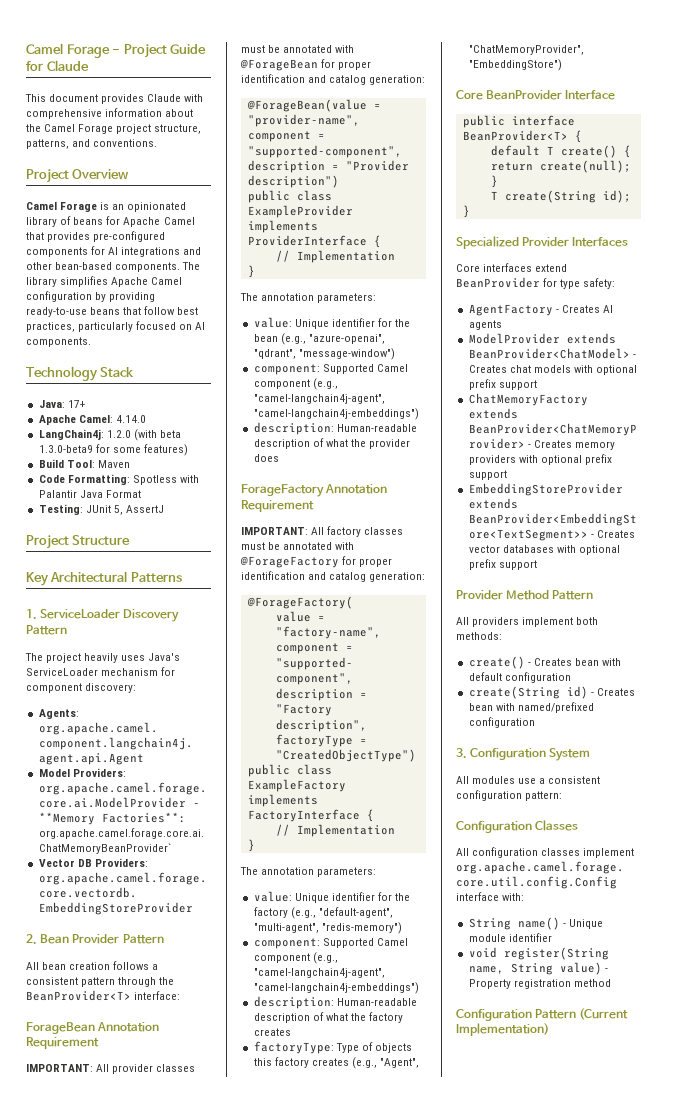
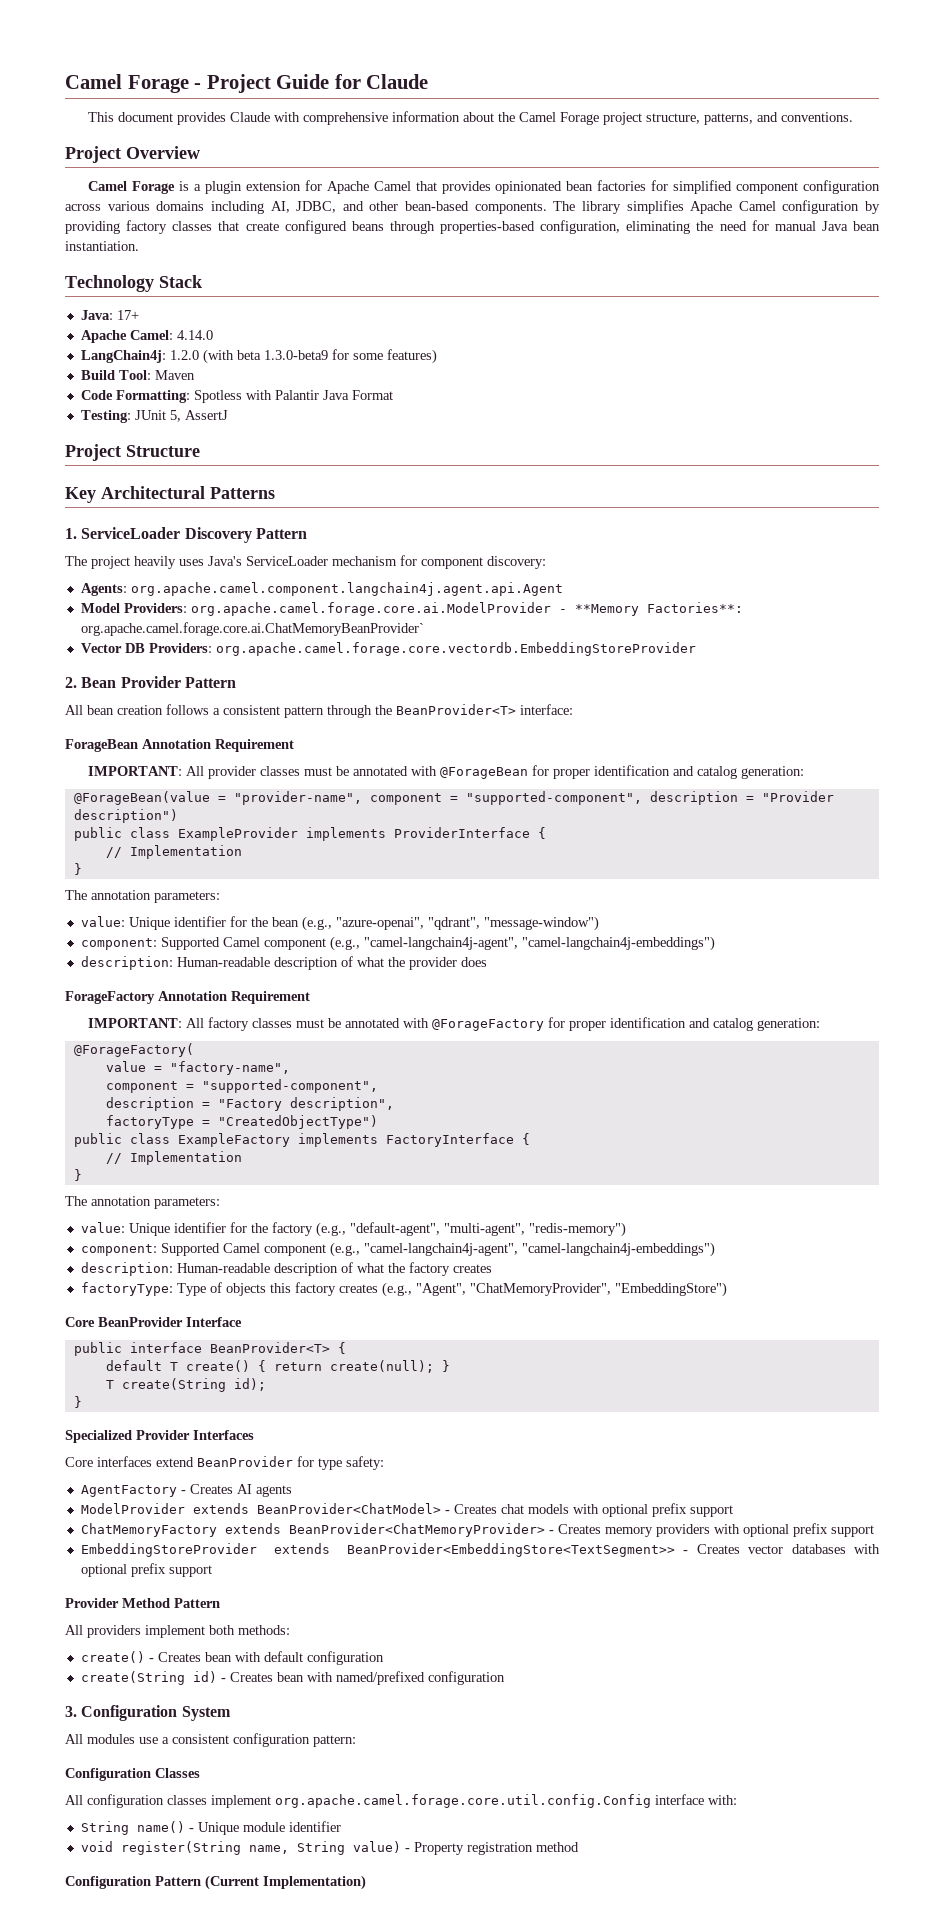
[112,202,187,212] [26,216,104,227] an opinionated library of beans -> [194,181,301,194] a plugin extension
[93,231,166,242] [26,246,181,257] pre-configured components for AI integrations -> [495,180,880,194] [65,201,337,214] opinionated bean factories for simplified component configuration across various domains including AI, JDBC,
[26,306,199,317] [26,321,206,332] [26,337,91,347] ready-to-use beans that follow best practices, particularly focused on AI components. -> [126,220,880,234] [65,241,139,251] factory classes that create configured beans through properties-based configuration, eliminating the need for manual Java bean instantiation.

